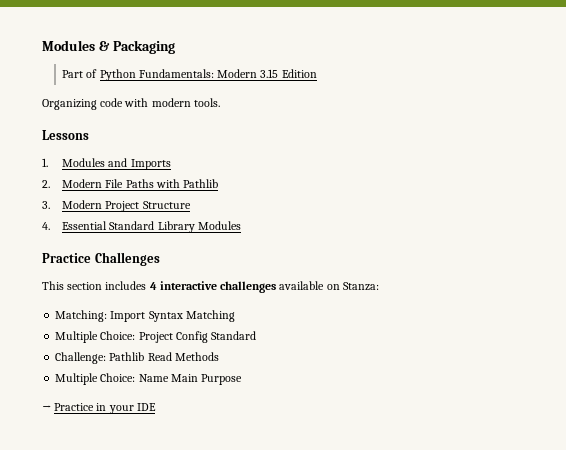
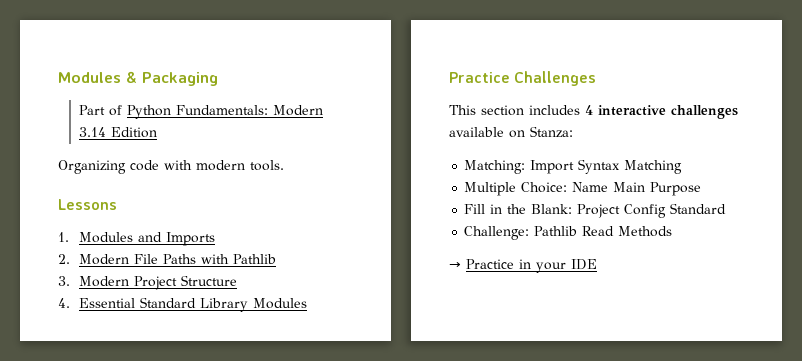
[260,69,279,78] 3.15 -> [78,127,106,137] 3.14
(136, 335) none -> [572,182,702,196] [464,204,573,214] Name Main Purpose // Fill in the Blank:
[55,373,243,385] // Multiple Choice: Name Main Purpose -> (673, 231) none

